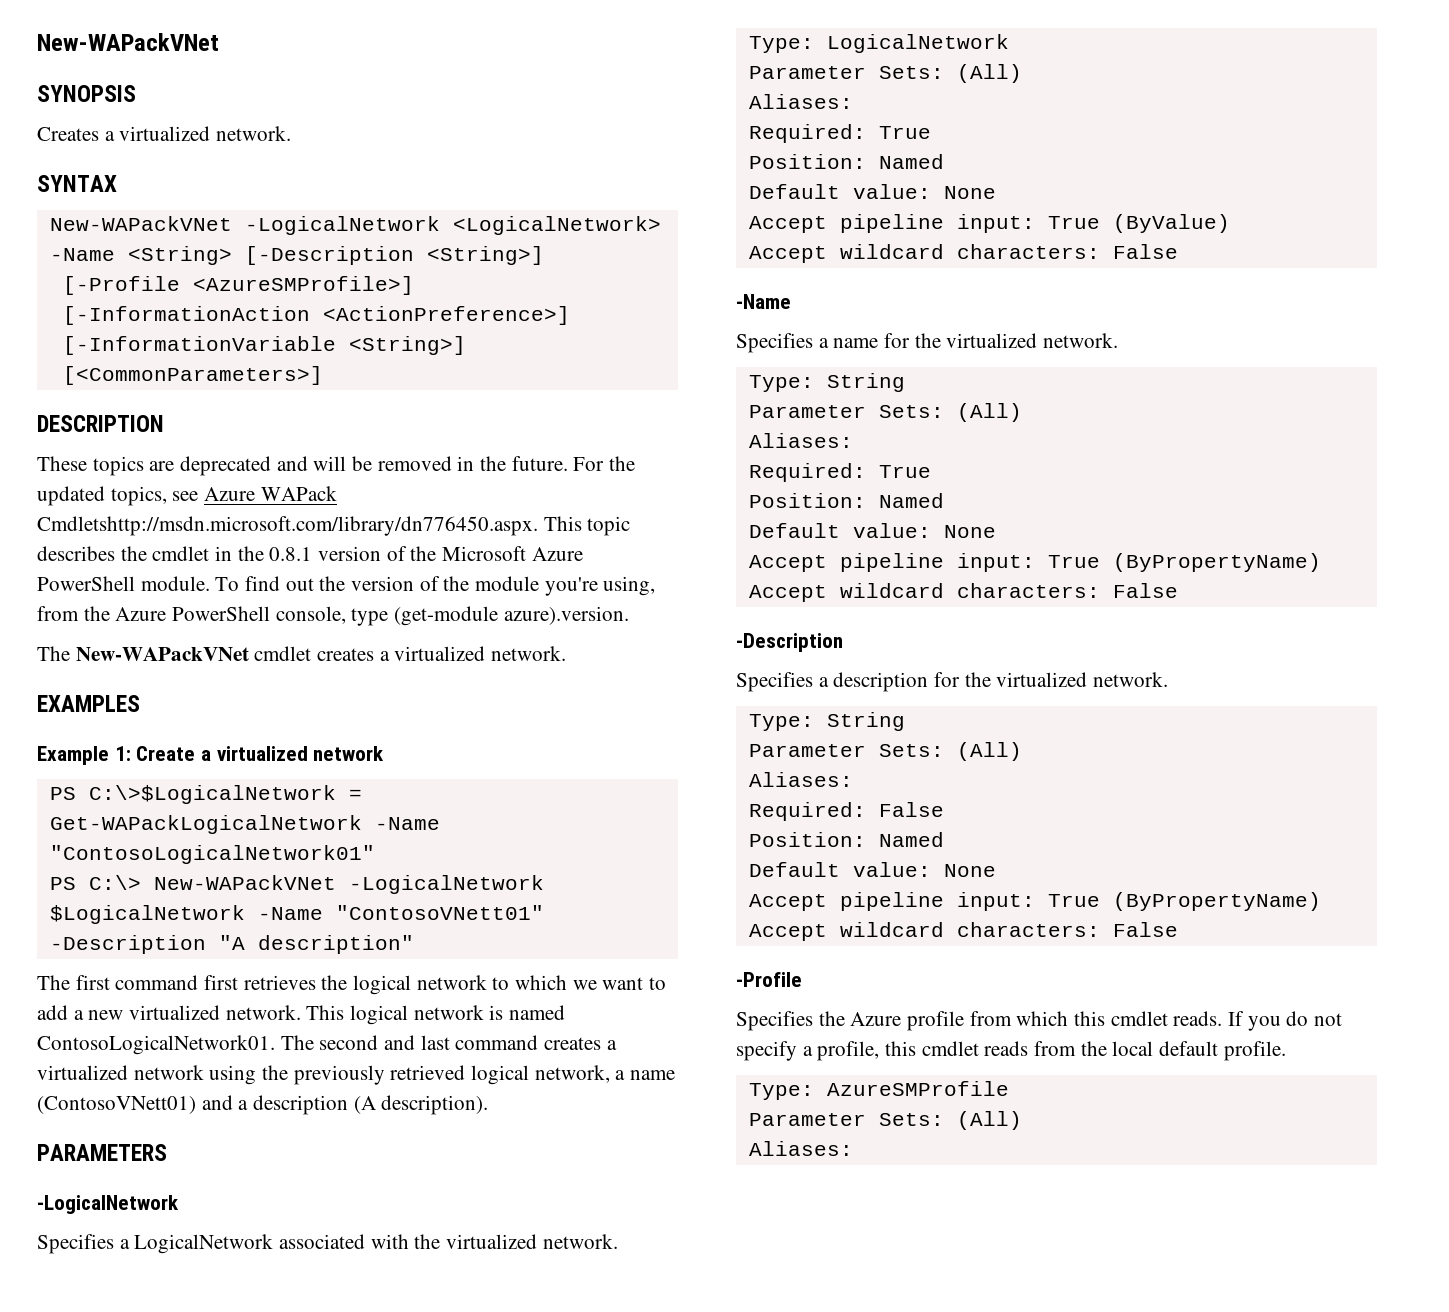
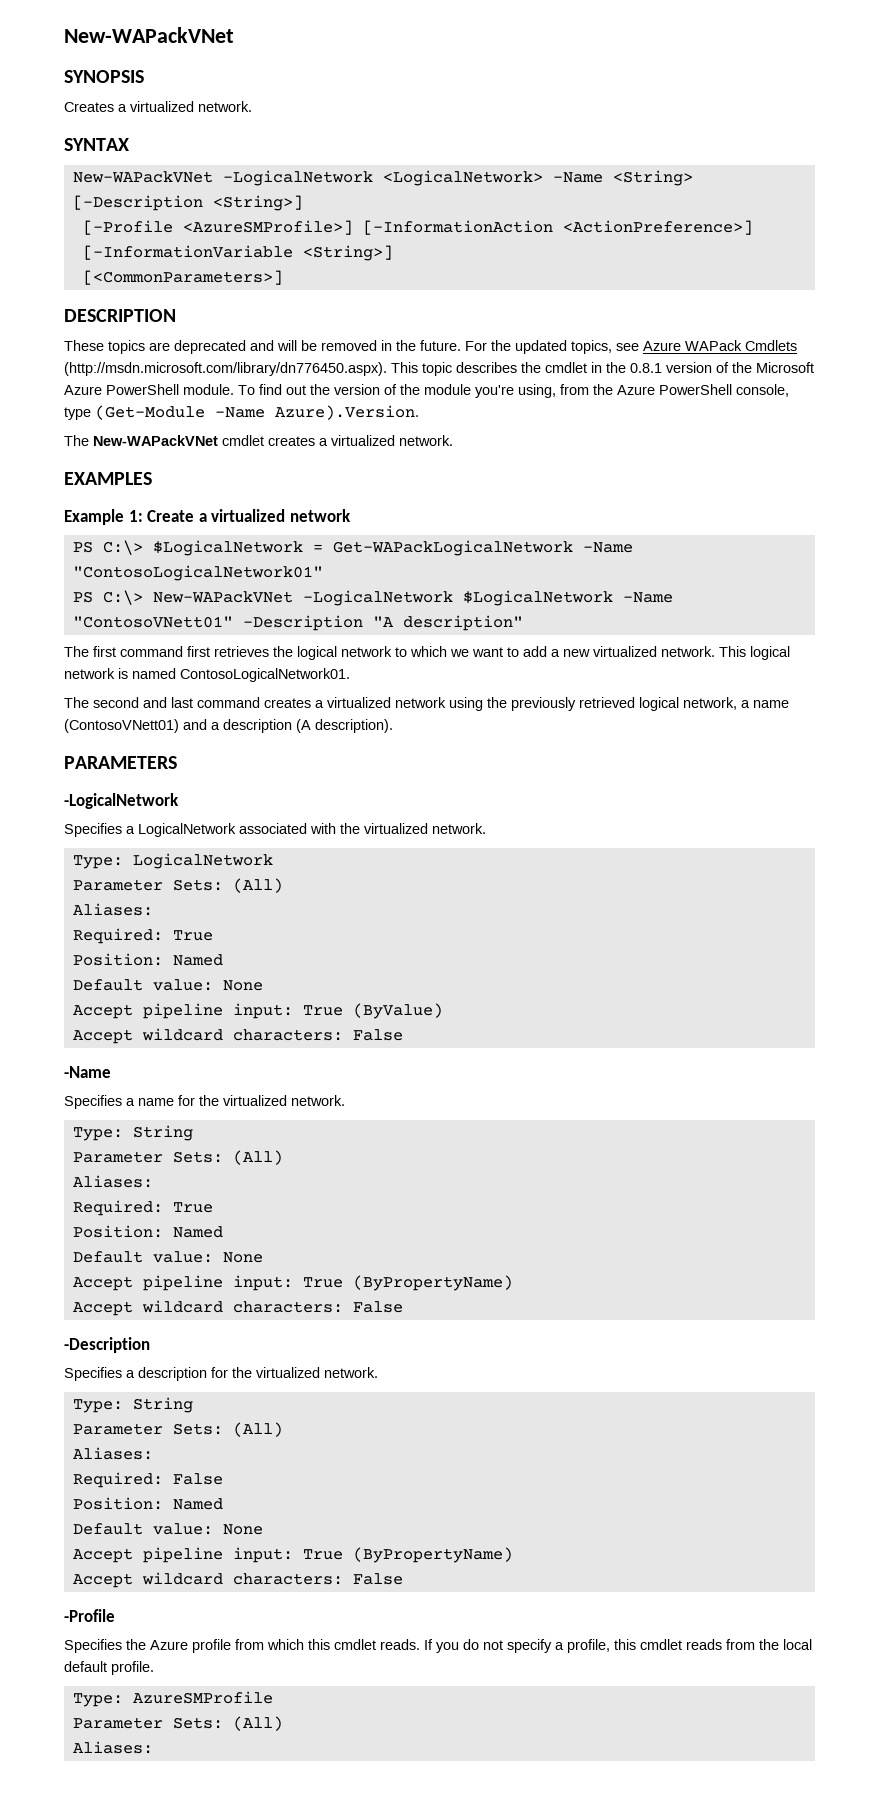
[37,516,538,536] Cmdletshttp://msdn.microsoft.com/library/dn776450.aspx. -> [745,340,797,351] [64,362,387,376] Cmdlets (http://msdn.microsoft.com/library/dn776450.aspx).
[394,606,629,626] (get-module azure).version. -> [95,405,419,420] (Get-Module -Name Azure).Version.
[88,785,336,804] C:\>$LogicalNetwork -> [102,540,303,556] C:\> $LogicalNetwork
(275, 1045) none -> (350, 675) //

